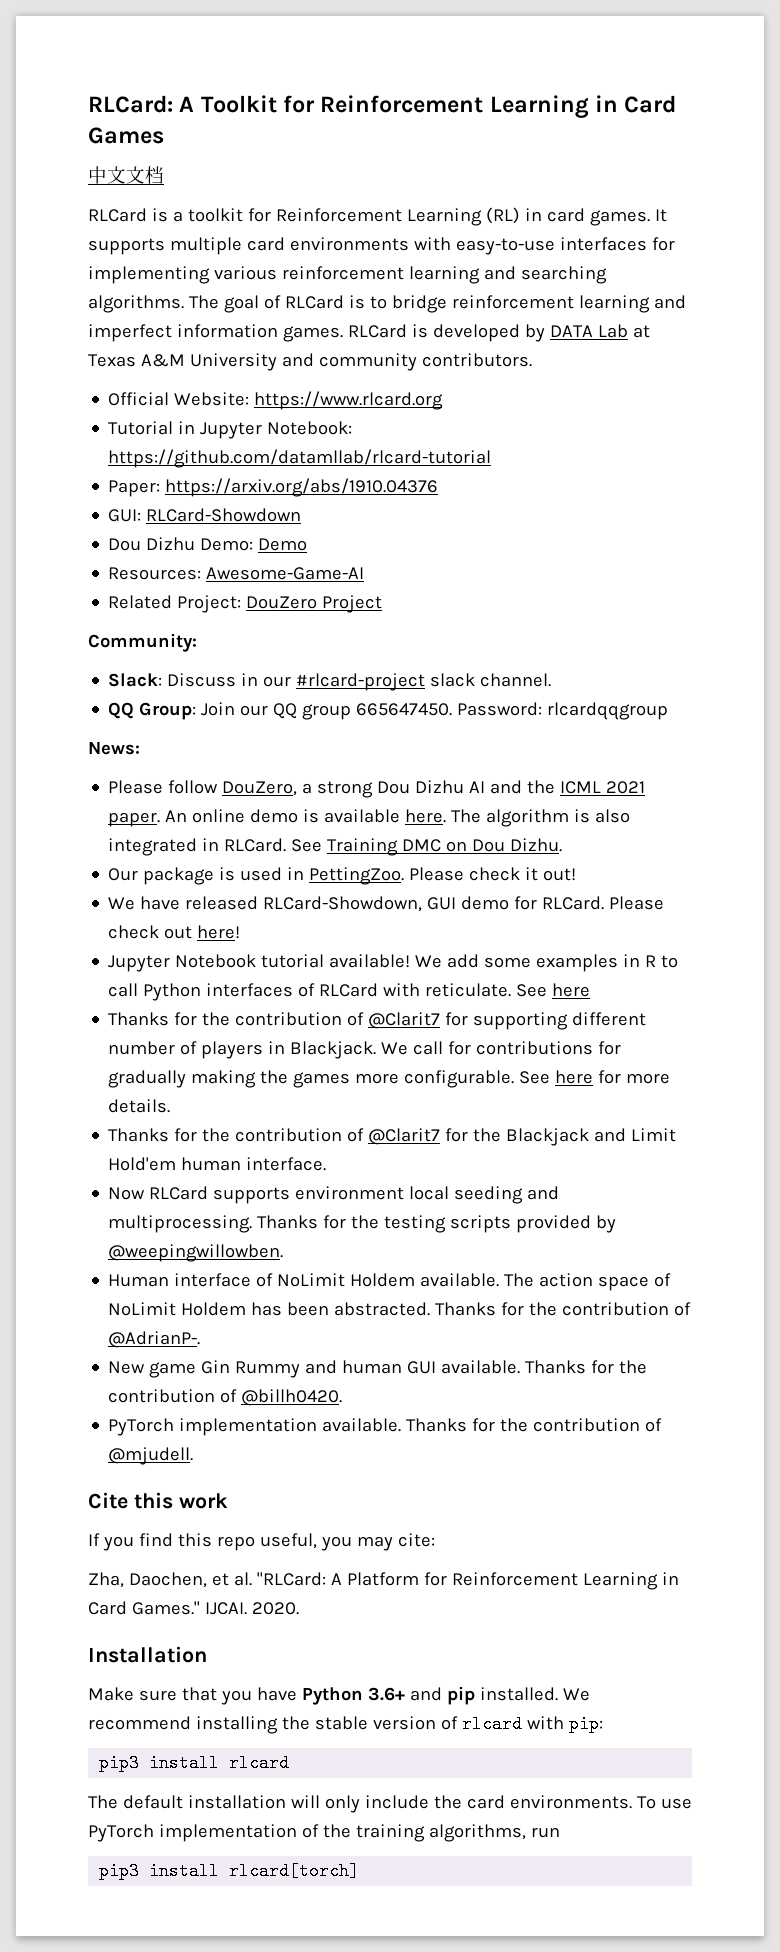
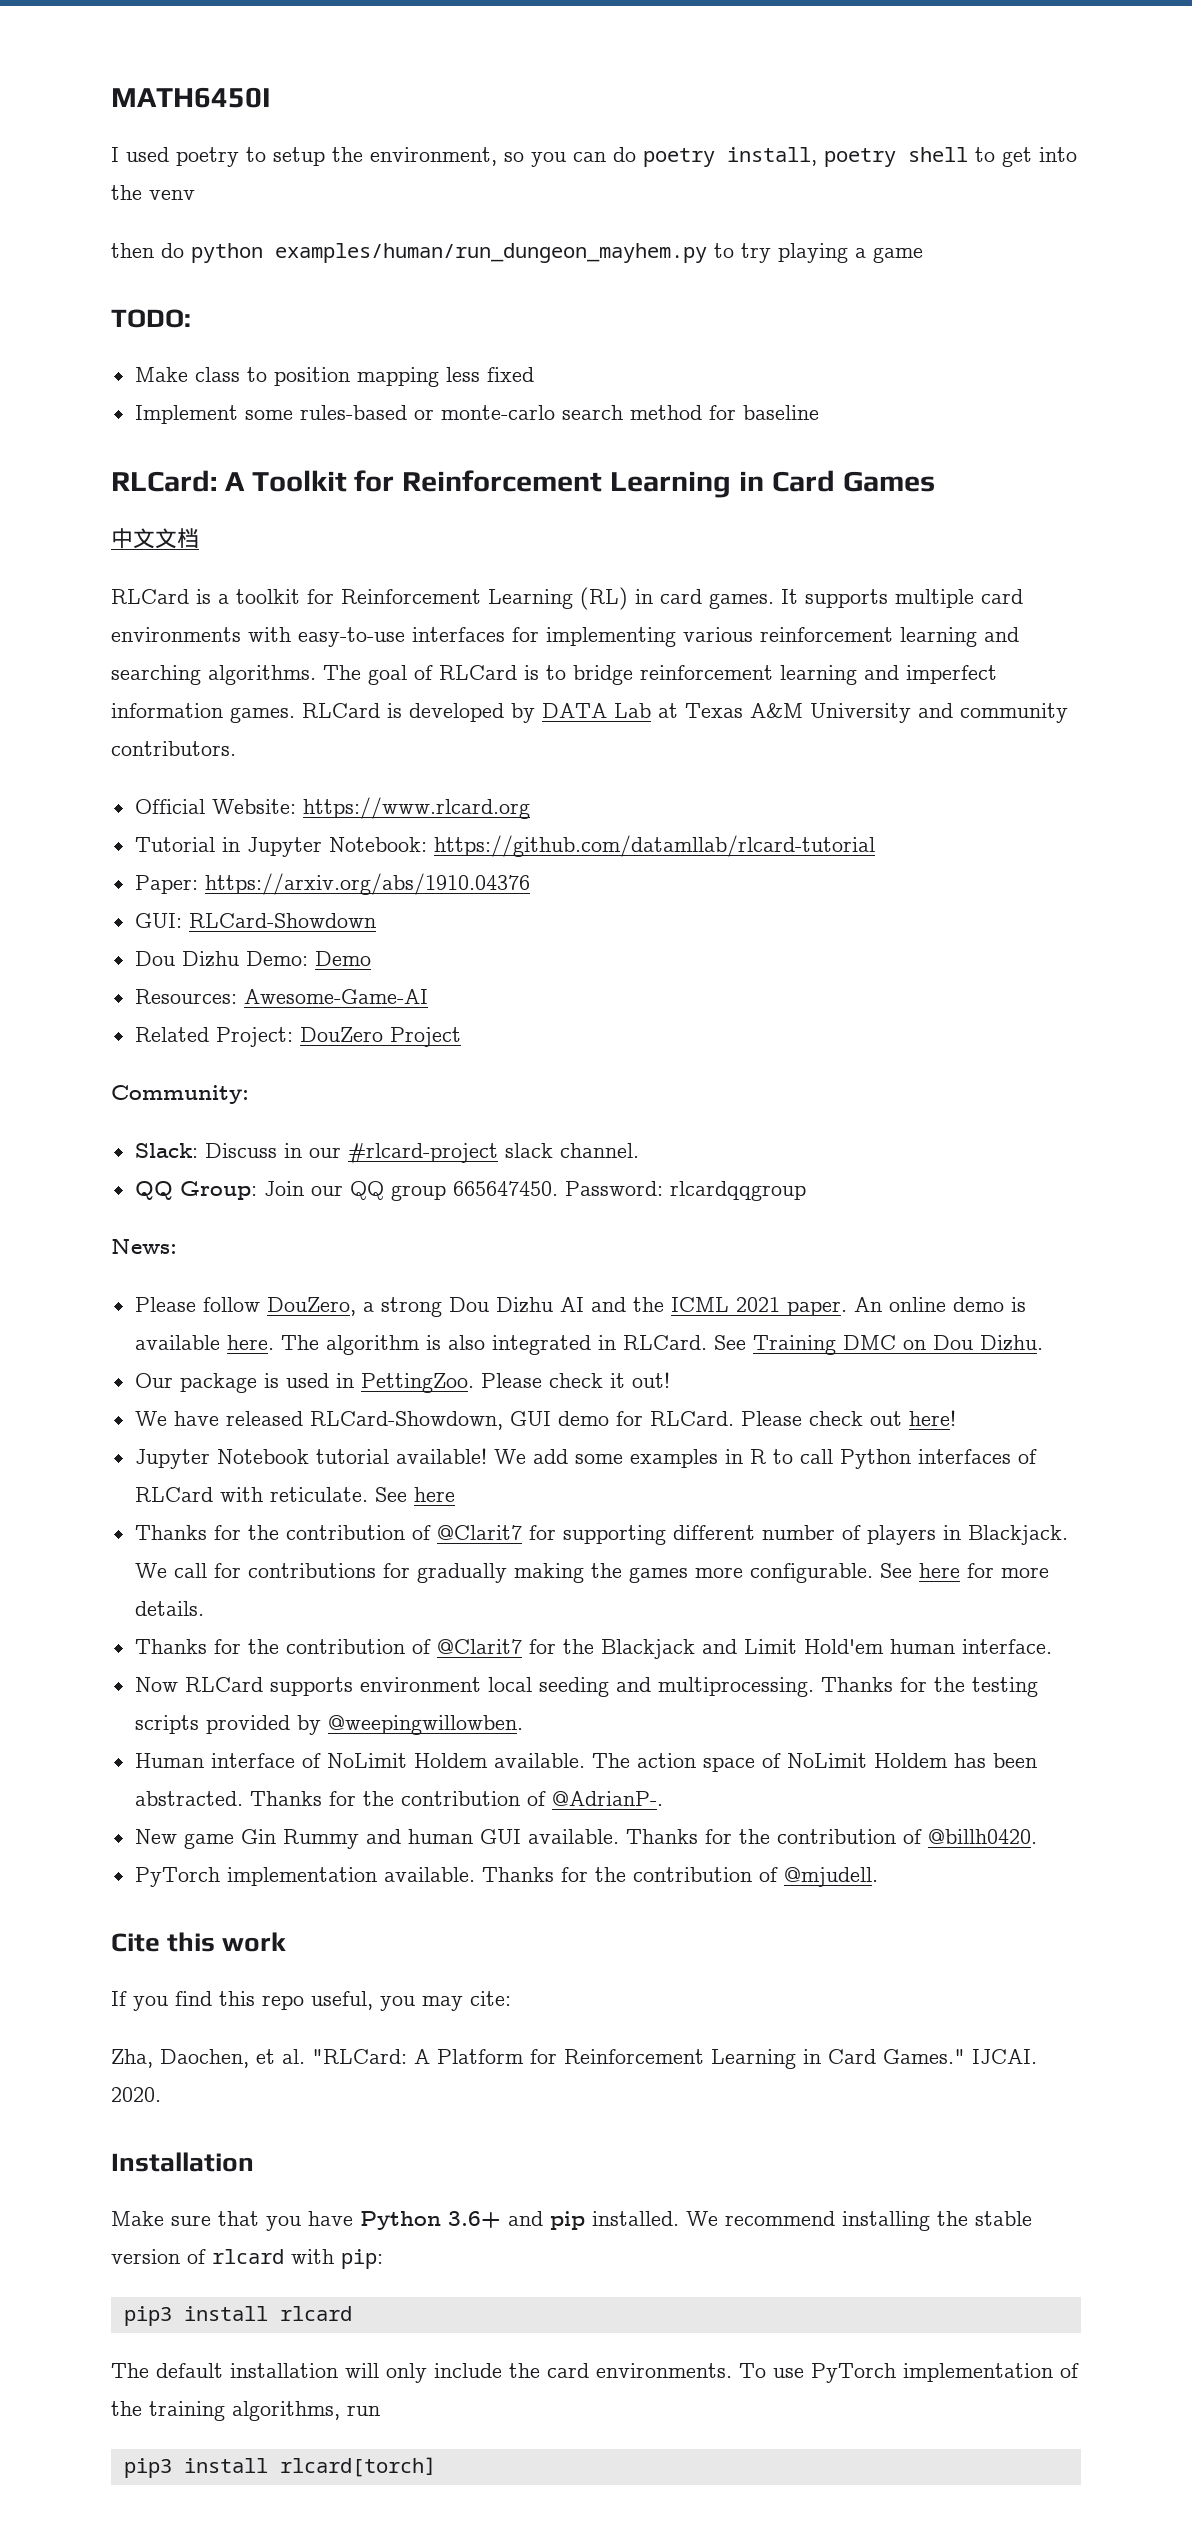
(88, 104) none -> [111,87,271,108] [111,147,1077,167] [111,185,195,200] [111,243,923,263] [111,309,191,328] [134,367,534,387] [134,405,819,424] MATH6450I // I used poetry to setup the environment, so you can do poetry install, poetry shell to get into the venv // then do python examples/human/run_dungeon_mayhem.py to try playing a game // TODO: // Make class to position mapping less fixed // Implement some rules-based or monte-carlo search method for baseline //

